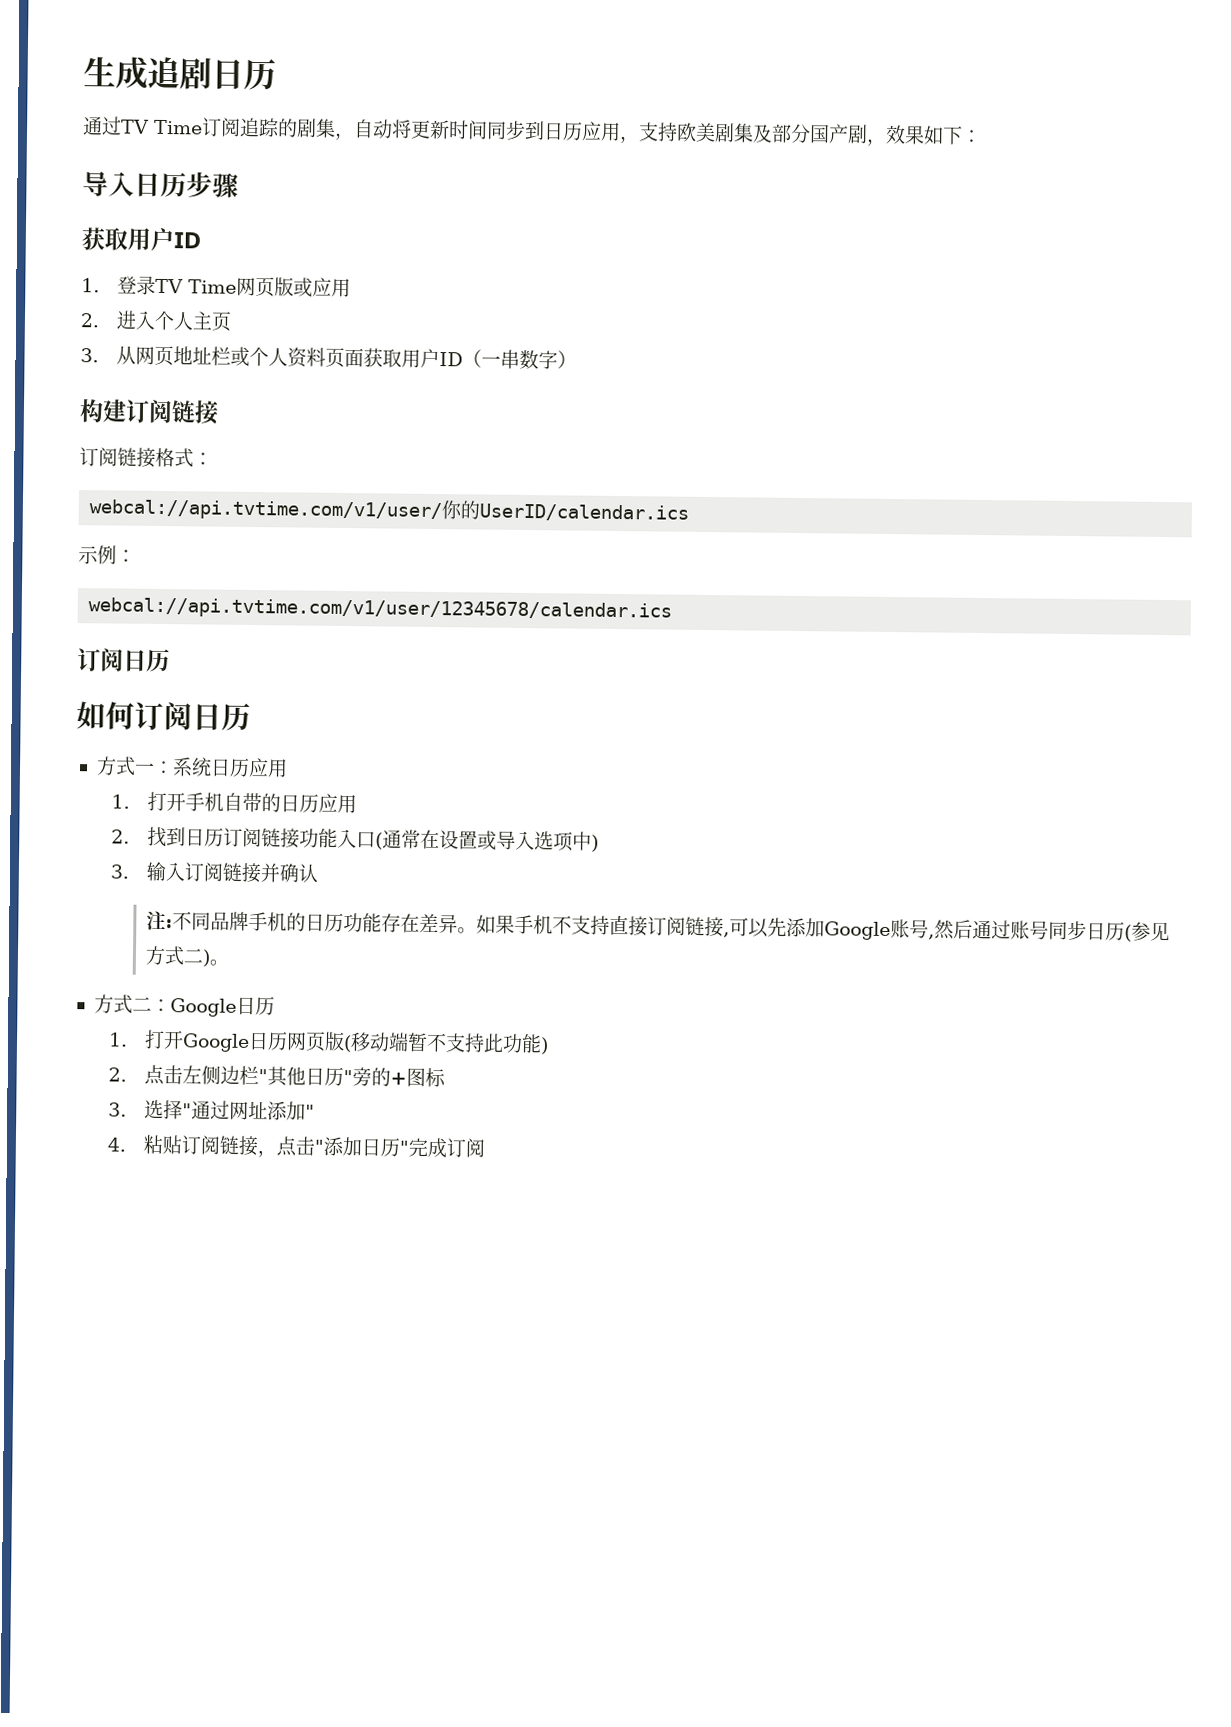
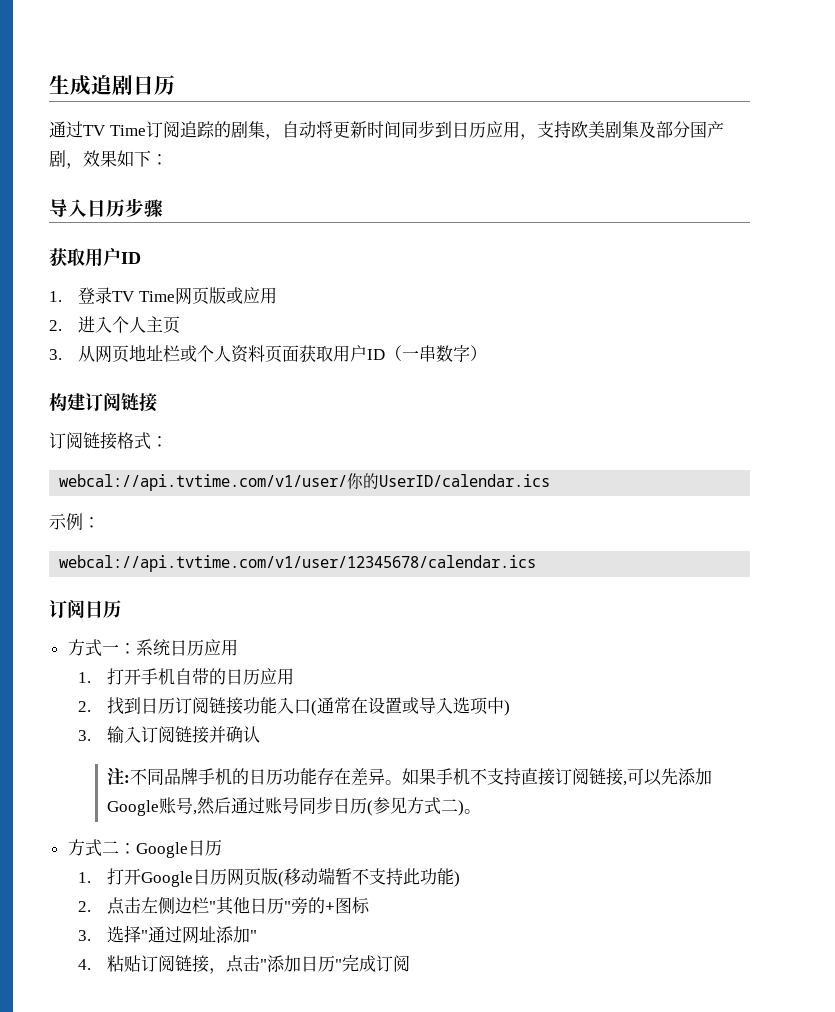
[76,701,251,731] // 如何订阅日历 -> (121, 609) none

